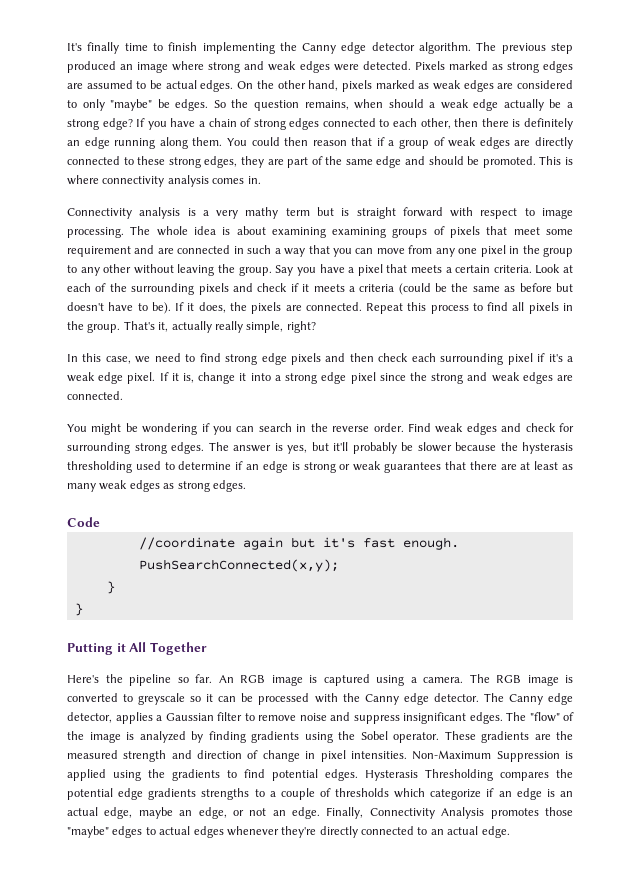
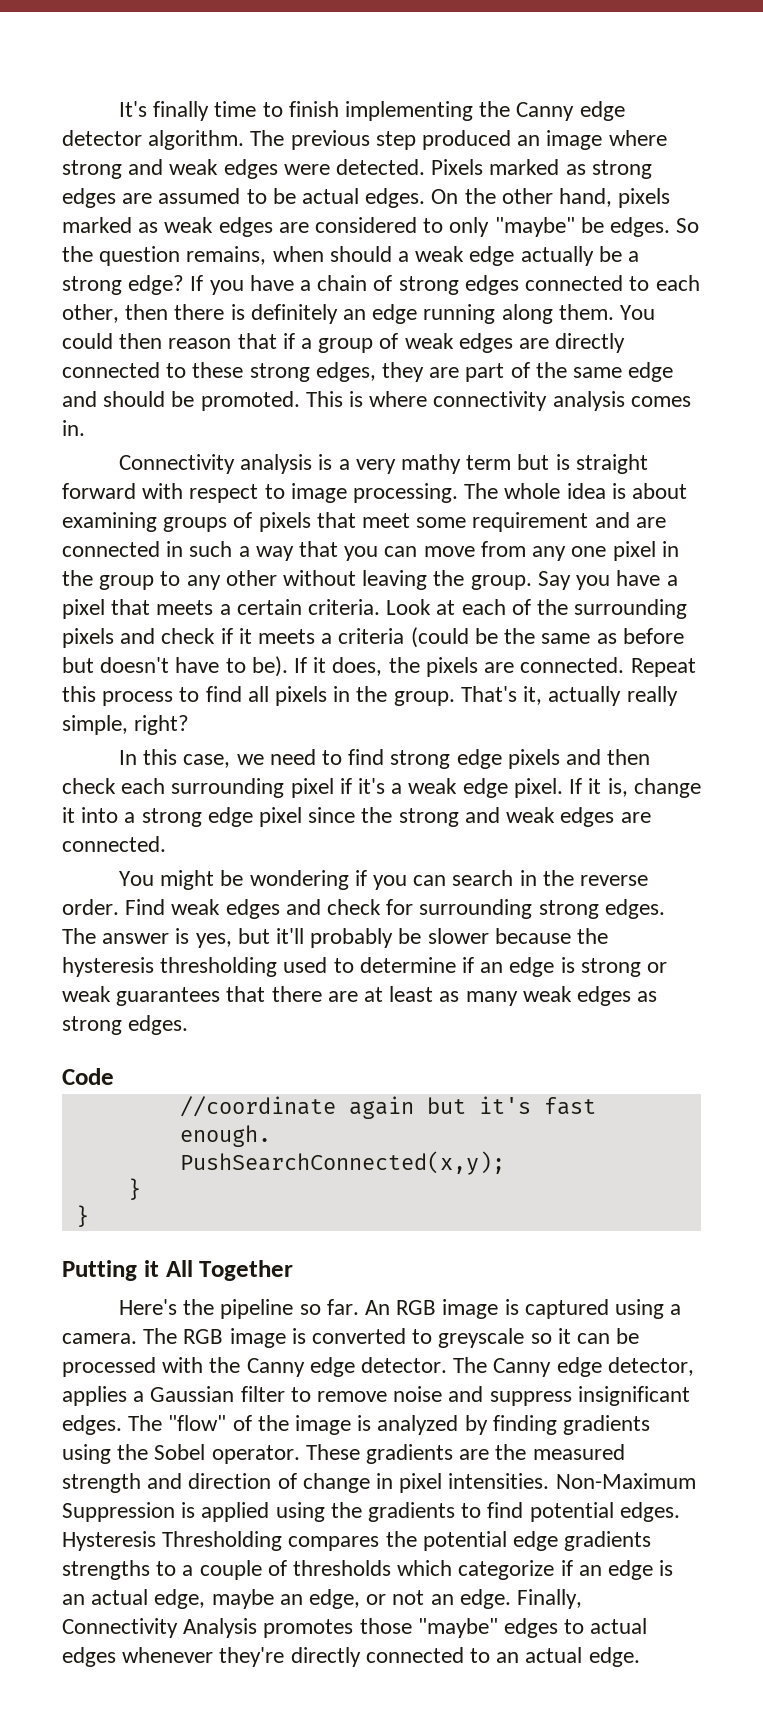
[332,227,387,238] examining -> (157, 522) none
[522,442,573,454] hysterasis -> [62,957,154,977] hysteresis
[365,770,418,781] Hysterasis -> [62,1531,156,1551] Hysteresis

